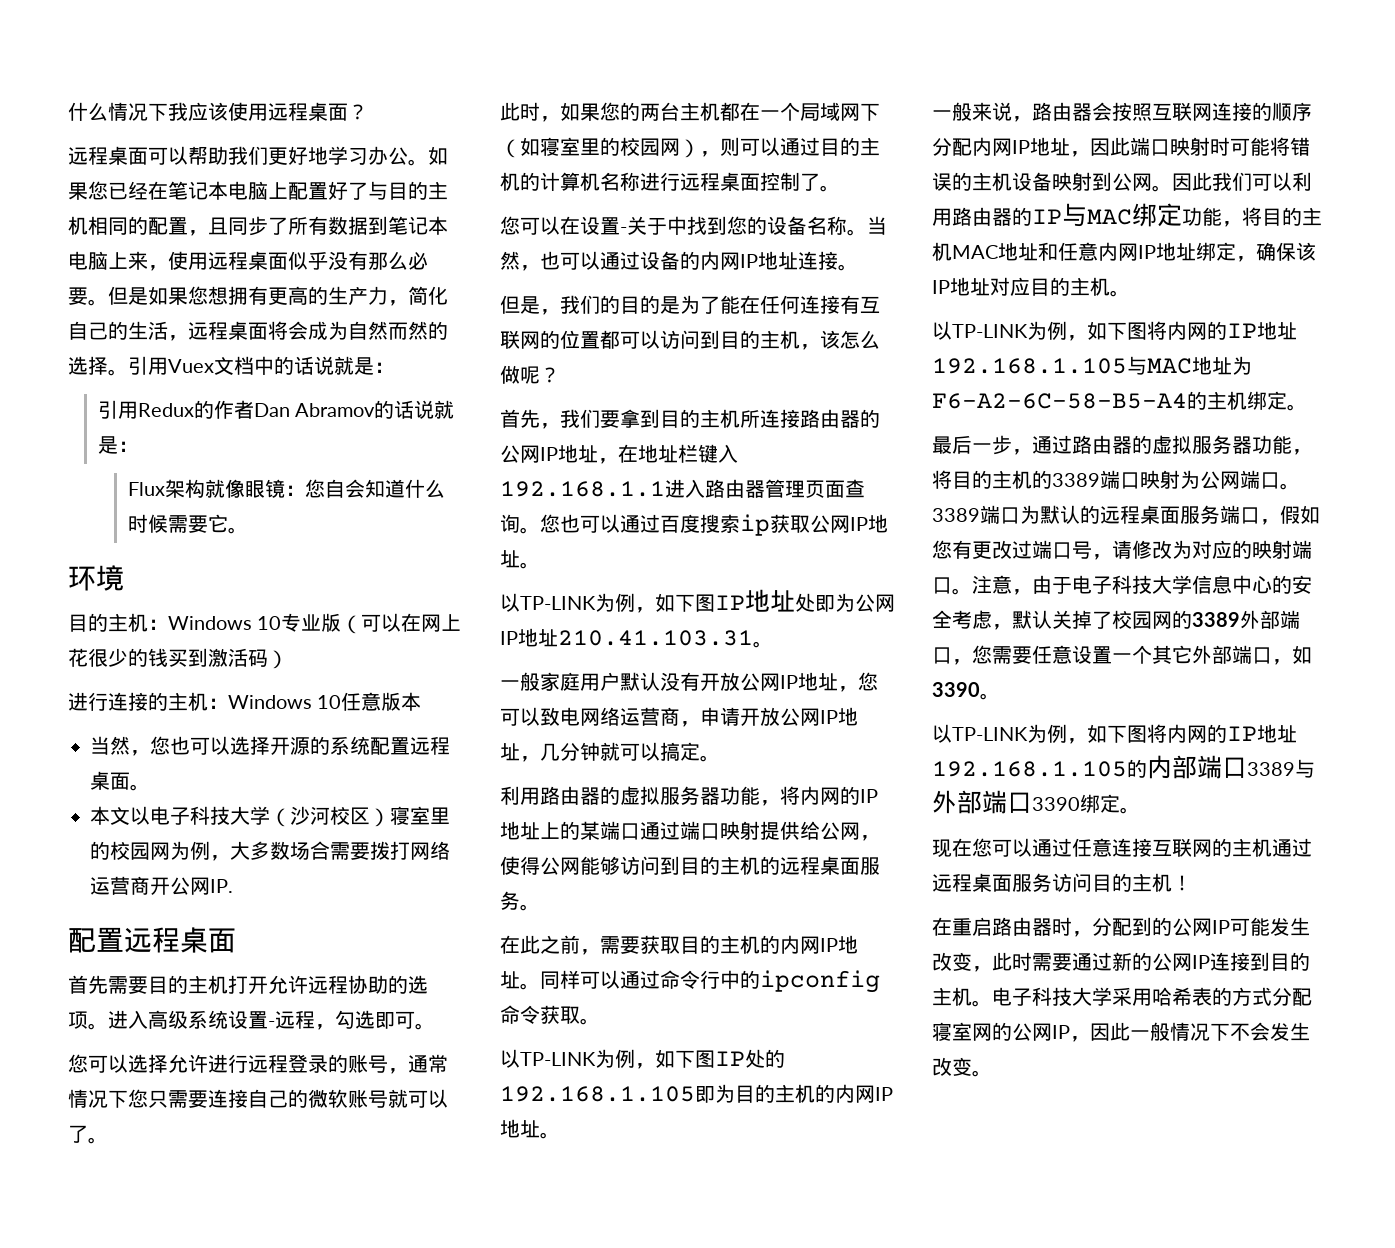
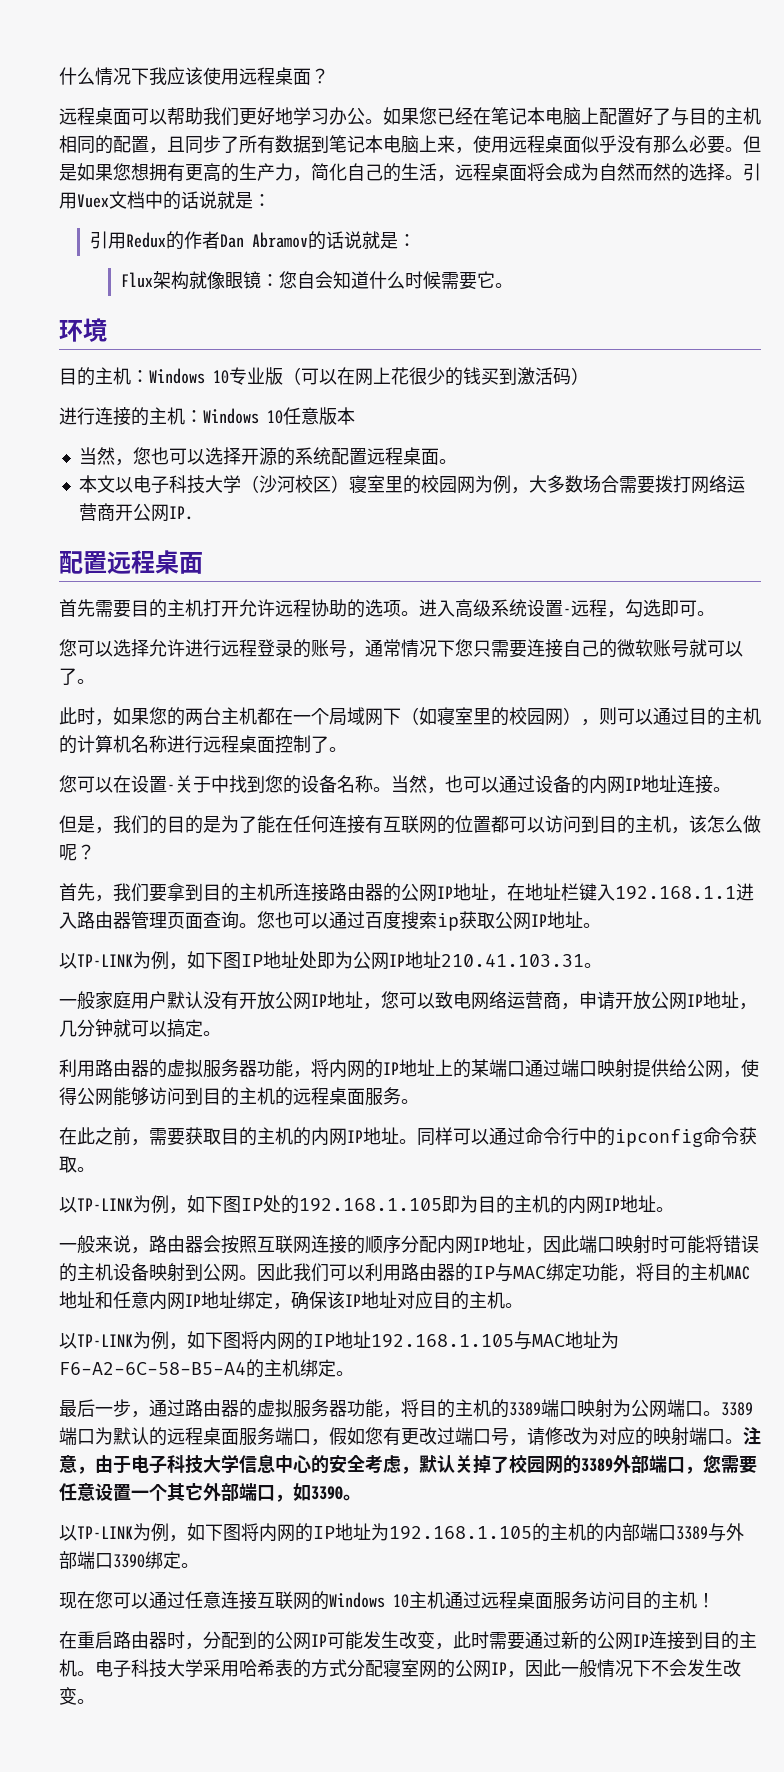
[932,761,1127,777] 192.168.1.105 -> [371,1523,586,1542] 为192.168.1.105的主机
(1232, 847) none -> [329,1592,409,1608] Windows 10

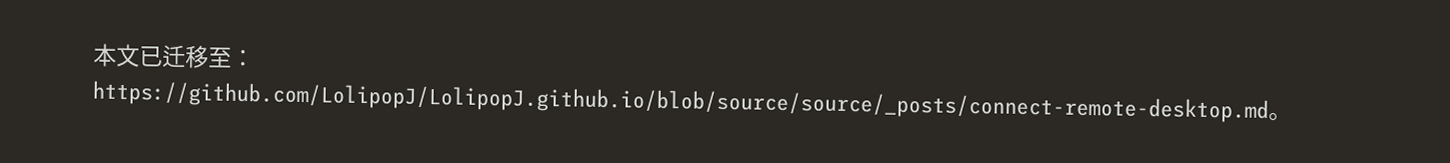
[59,67,329,86] [59,107,761,126] [59,135,761,154] [59,163,761,182] [59,191,271,210] [89,231,416,250] [120,271,513,290] [59,318,107,342] [59,367,589,386] [59,407,355,426] [78,447,457,466] [78,475,745,494] [78,503,193,522] [59,550,203,574] [59,599,715,618] [59,639,743,658] [59,668,95,685] [59,707,761,726] [59,735,347,754] [59,775,731,794] [59,815,761,834] [59,844,95,861] [59,883,754,902] [59,911,601,931] [59,951,602,970] [59,991,757,1010] [59,1019,221,1038] [59,1059,759,1078] [59,1087,419,1106] [59,1127,757,1147] [59,1156,95,1173] [59,1195,674,1214] [59,1235,759,1254] [59,1263,750,1282] [59,1291,523,1310] [59,1331,619,1350] [59,1359,354,1378] [59,1399,753,1418] [59,1427,761,1446] [59,1454,757,1474] [59,1483,361,1502] [59,1523,744,1542] [59,1551,199,1569] [59,1591,715,1610] [59,1631,757,1650] [59,1659,741,1678] [59,1687,77,1705] 什么情况下我应该使用远程桌面？ // 远程桌面可以帮助我们更好地学习办公。如果您已经在笔记本电脑上配置好了与目的主机相同的配置，且同步了所有数据到笔记本电脑上来，使用远程桌面似乎没有那么必要。但是如果您想拥有更高的生产力，简化自己的生活，远程桌面将会成为自然而然的选择。引用Vuex文档中的话说就是： // 引用Redux的作者Dan Abramov的话说就是： // Flux架构就像眼镜：您自会知道什么时候需要它。 // 环境 // 目的主机：Windows 10专业版（可以在网上花很少的钱买到激活码） // 进行连接的主机：Windows 10任意版本 // 当然，您也可以选择开源的系统配置远程桌面。 // 本文以电子科技大学（沙河校区）寝室里的校园网为例，大多数场合需要拨打网络运营商开公网IP. // 配置远程桌面 // 首先需要目的主机打开允许远程协助的选项。进入高级系统设置-远程，勾选即可。 // 您可以选择允许进行远程登录的账号，通常情况下您只需要连接自己的微软账号就可以了。 // 此时，如果您的两台主机都在一个局域网下（如寝室里的校园网），则可以通过目的主机的计算机名称进行远程桌面控制了。 // 您可以在设置-关于中找到您的设备名称。当然，也可以通过设备的内网IP地址连接。 // 但是，我们的目的是为了能在任何连接有互联网的位置都可以访问到目的主机，该怎么做呢？ // 首先，我们要拿到目的主机所连接路由器的公网IP地址，在地址栏键入192.168.1.1进入路由器管理页面查询。您也可以通过百度搜索ip获取公网IP地址。 // 以TP-LINK为例，如下图IP地址处即为公网IP地址210.41.103.31。 // 一般家庭用户默认没有开放公网IP地址，您可以致电网络运营商，申请开放公网IP地址，几分钟就可以搞定。 // 利用路由器的虚拟服务器功能，将内网的IP地址上的某端口通过端口映射提供给公网，使得公网能够访问到目的主机的远程桌面服务。 // 在此之前，需要获取目的主机的内网IP地址。同样可以通过命令行中的ipconfig命令获取。 // 以TP-LINK为例，如下图IP处的192.168.1.105即为目的主机的内网IP地址。 // 一般来说，路由器会按照互联网连接的顺序分配内网IP地址，因此端口映射时可能将错误的主机设备映射到公网。因此我们可以利用路由器的IP与MAC绑定功能，将目的主机MAC地址和任意内网IP地址绑定，确保该IP地址对应目的主机。 // 以TP-LINK为例，如下图将内网的IP地址192.168.1.105与MAC地址为F6-A2-6C-58-B5-A4的主机绑定。 // 最后一步，通过路由器的虚拟服务器功能，将目的主机的3389端口映射为公网端口。3389端口为默认的远程桌面服务端口，假如您有更改过端口号，请修改为对应的映射端口。注意，由于电子科技大学信息中心的安全考虑，默认关掉了校园网的3389外部端口，您需要任意设置一个其它外部端口，如3390。 // 以TP-LINK为例，如下图将内网的IP地址为192.168.1.105的主机的内部端口3389与外部端口3390绑定。 // 现在您可以通过任意连接互联网的Windows 10主机通过远程桌面服务访问目的主机！ // 在重启路由器时，分配到的公网IP可能发生改变，此时需要通过新的公网IP连接到目的主机。电子科技大学采用哈希表的方式分配寝室网的公网IP，因此一般情况下不会发生改变 -> [93,43,255,69] [92,80,1269,124] 本文已迁移至：https://github.com/LolipopJ/LolipopJ.github.io/blob/source/source/_posts/connect-remote-desktop.md

